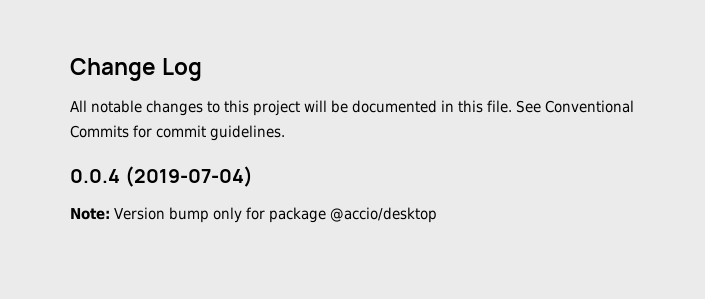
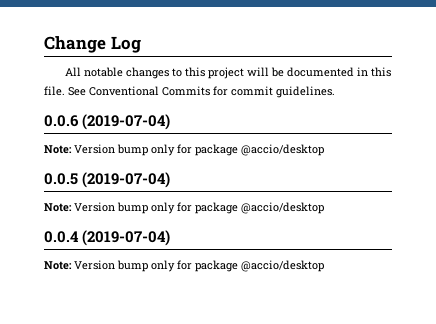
(285, 133) none -> [44,114,171,130] [44,144,324,156] [44,172,171,188] [44,202,324,214] // 0.0.6 (2019-07-04) // Note: Version bump only for package @accio/desktop // 0.0.5 (2019-07-04) // Note: Version bump only for package @accio/desktop

